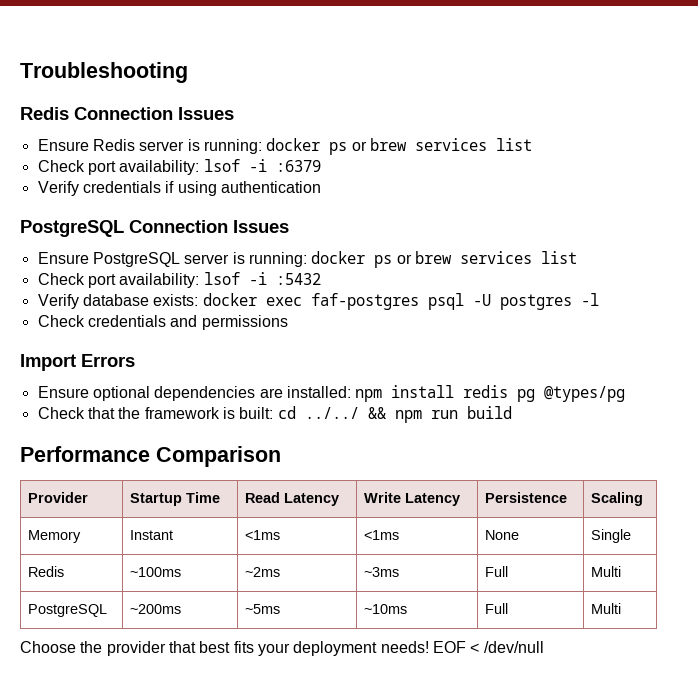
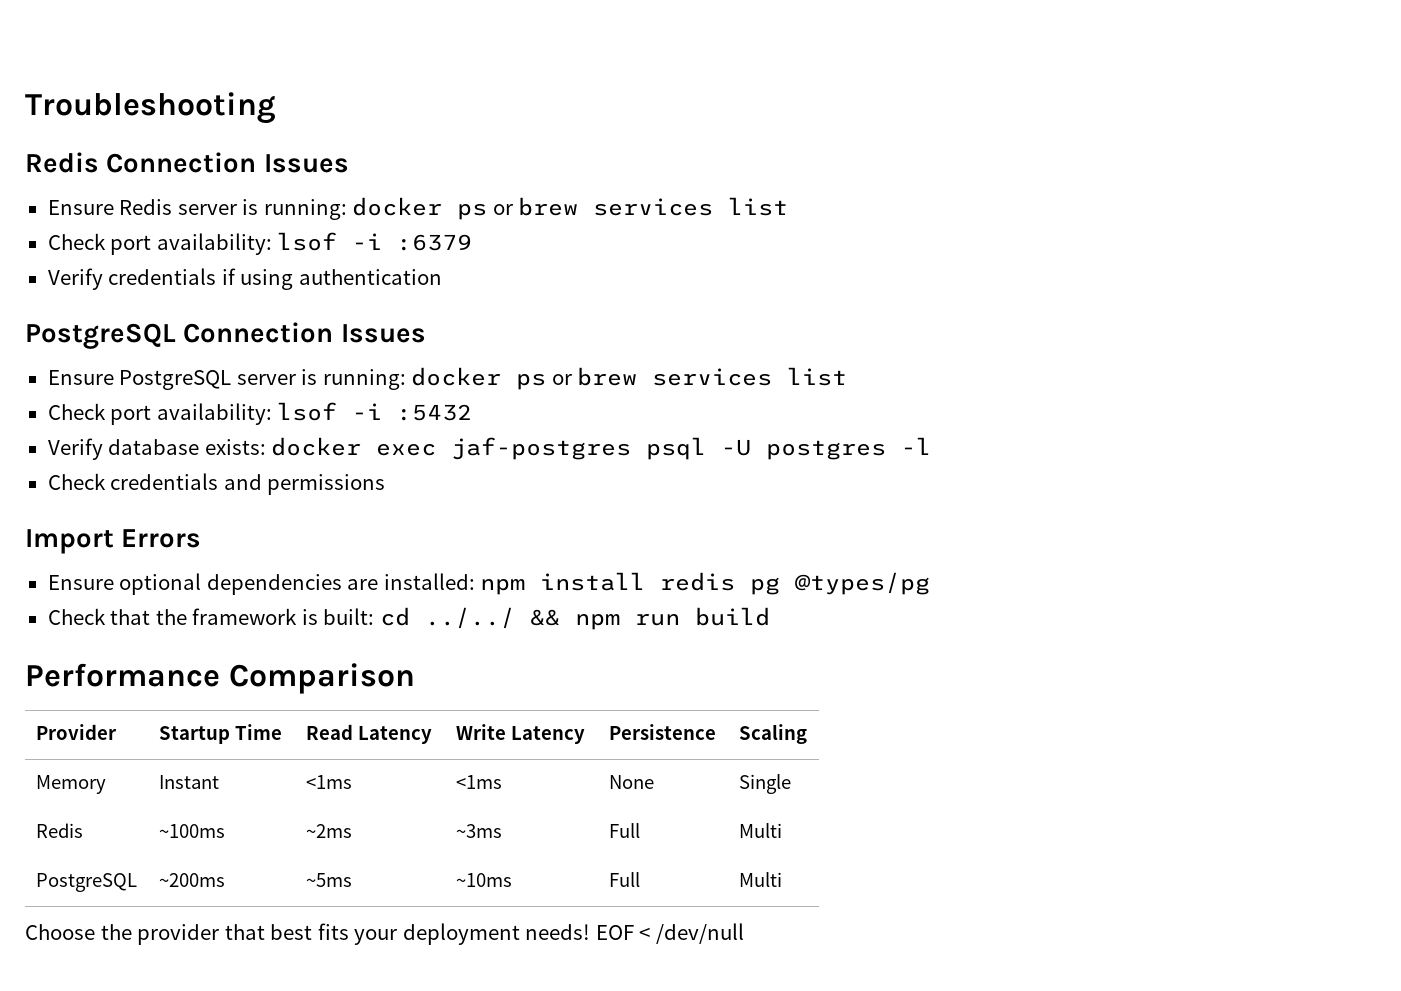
[310,293,419,310] faf-postgres -> [451,437,632,460] jaf-postgres

